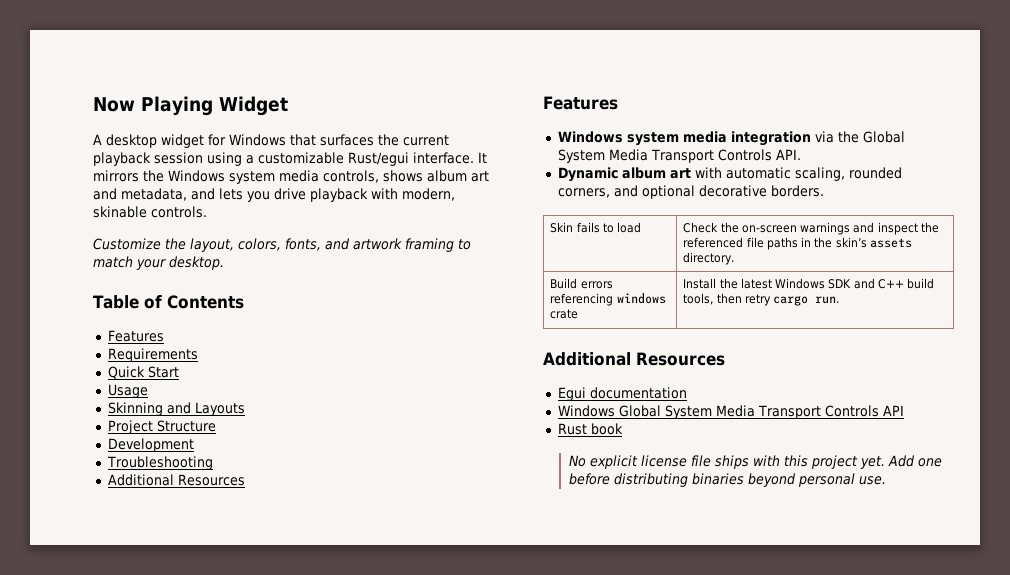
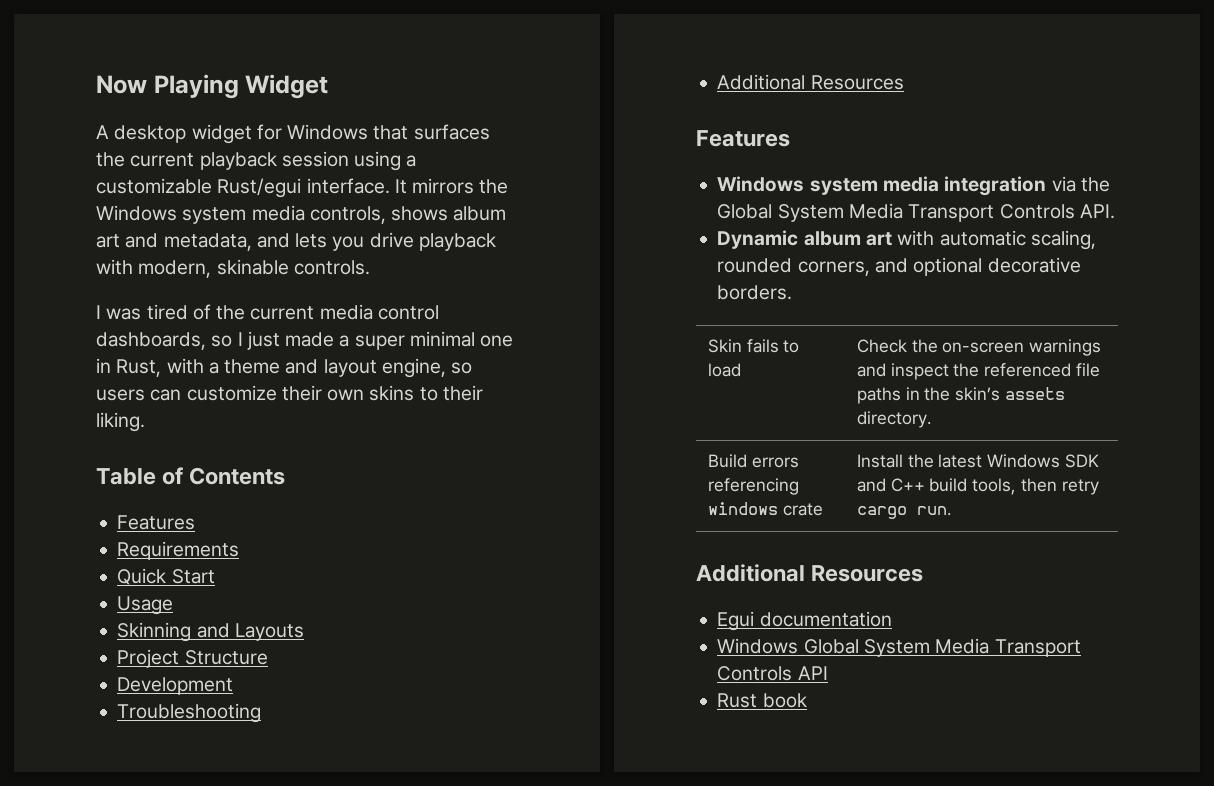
[93,238,471,252] [93,256,224,270] Customize the layout, colors, fonts, and artwork framing to match your desktop. -> [96,304,439,320] [96,331,514,350] [96,358,473,378] [96,385,483,401] [96,412,145,432] I was tired of the current media control dashboards, so I just made a super minimal one in Rust, with a theme and layout engine, so users can customize their own skins to their liking.
[568,455,942,469] [568,473,886,487] // No explicit license file ships with this project yet. Add one before distributing binaries beyond personal use. -> (807, 700) none

